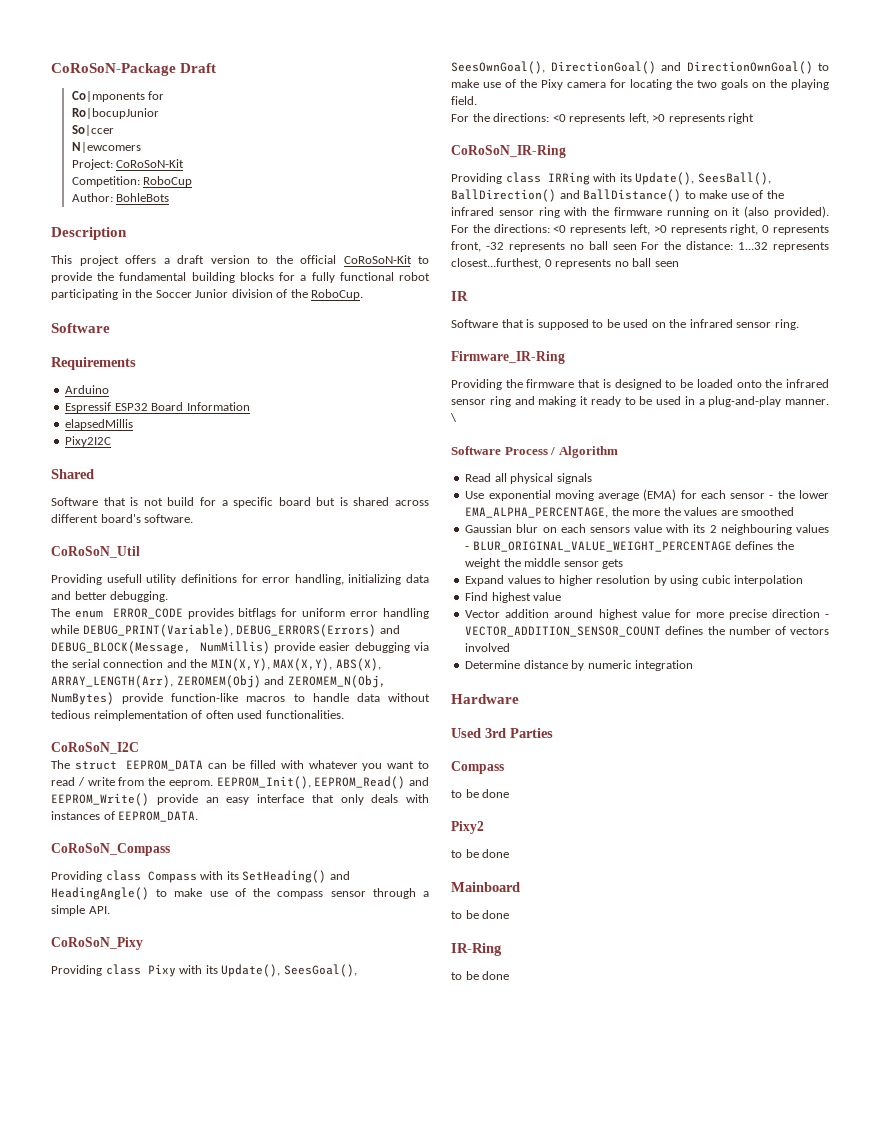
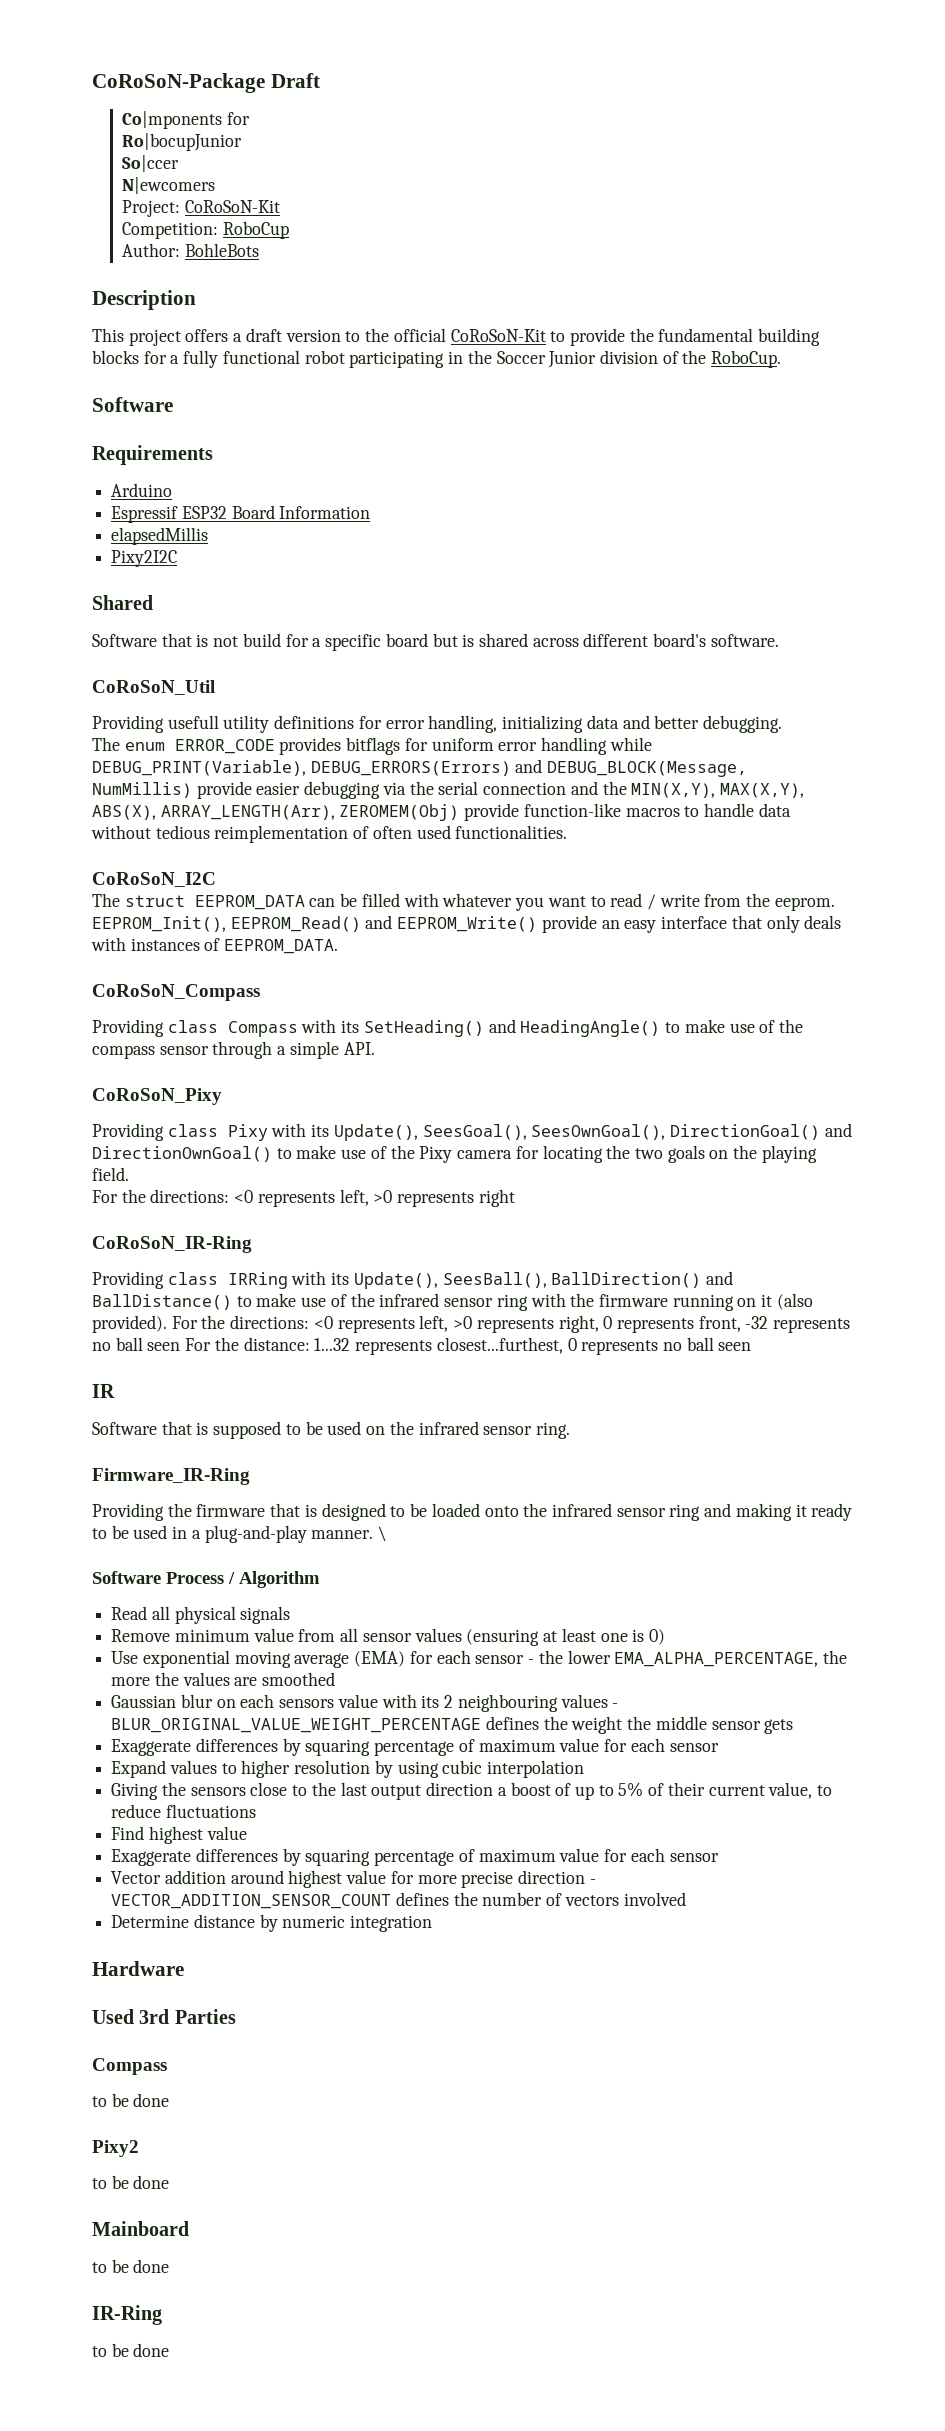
[264,675,386,688] [51,692,114,705] and ZEROMEM_N(Obj, NumBytes) -> (460, 812) none
(592, 478) none -> [111,1628,665,1646] // Remove minimum value from all sensor values (ensuring at least one is 0)
(624, 564) none -> [111,1738,719,1756] // Exaggerate differences by squaring percentage of maximum value for each sensor
[465,592,562,603] Find highest value -> [111,1782,833,1800] [111,1804,256,1818] [111,1826,247,1844] [111,1848,719,1866] Giving the sensors close to the last output direction a boost of up to 5% of their current value, to reduce fluctuations // Find highest value // Exaggerate differences by squaring percentage of maximum value for each sensor

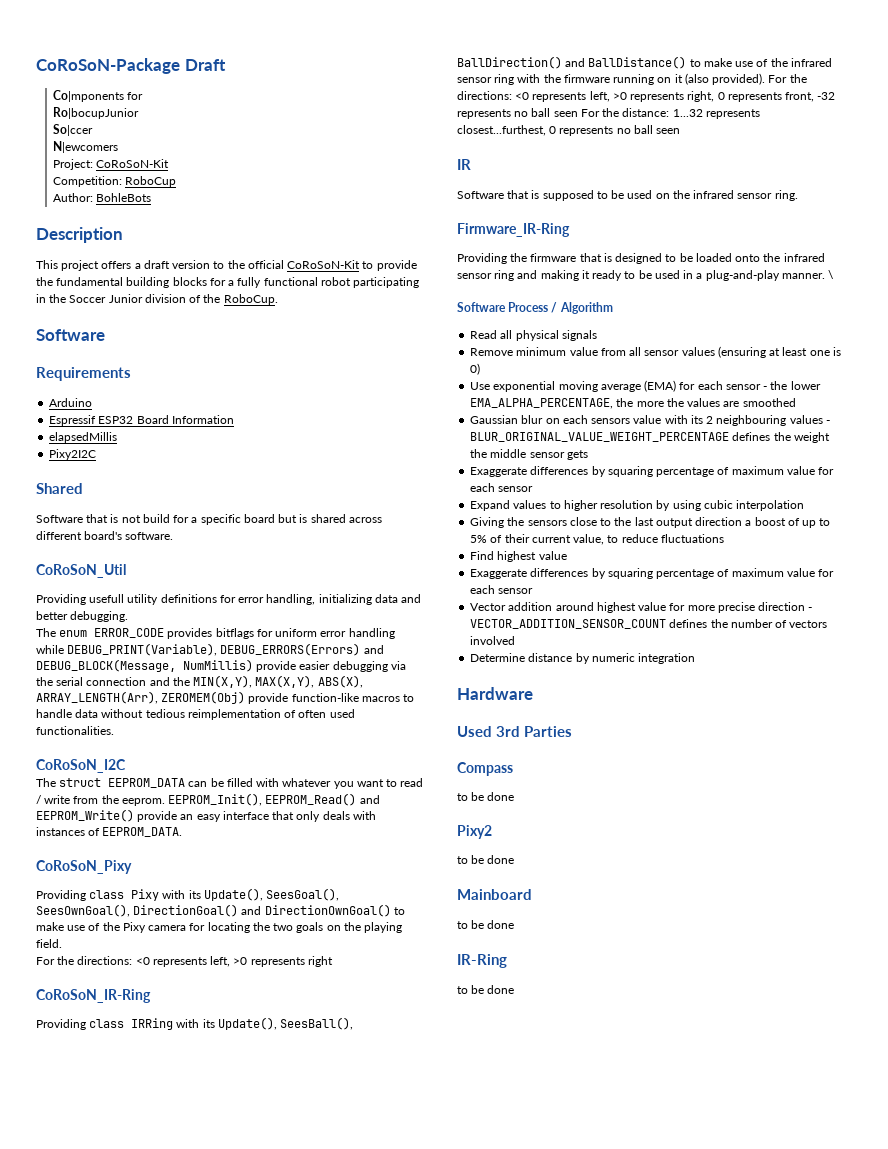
[92,984,260,1001] [92,1019,803,1037] [92,1041,375,1059] // CoRoSoN_Compass // Providing class Compass with its SetHeading() and HeadingAngle() to make use of the compass sensor through a simple API. -> (183, 832) none

